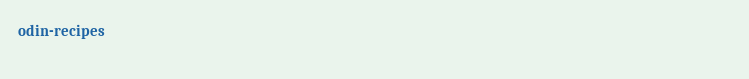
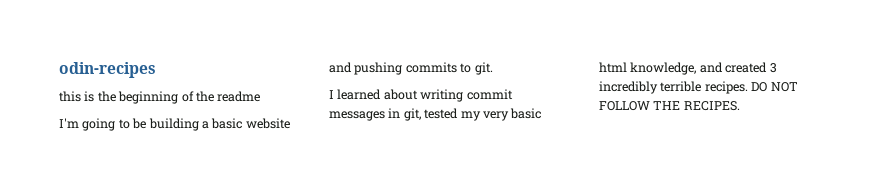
(105, 31) none -> [59,91,261,104] [59,118,290,131] [329,62,493,75] [329,89,513,102] [329,108,542,121] [599,62,777,75] [599,81,798,94] [599,101,740,111] // this is the beginning of the readme // I'm going to be building a basic website and pushing commits to git. // I learned about writing commit messages in git, tested my very basic html knowledge, and created 3 incredibly terrible recipes. DO NOT FOLLOW THE RECIPES.

